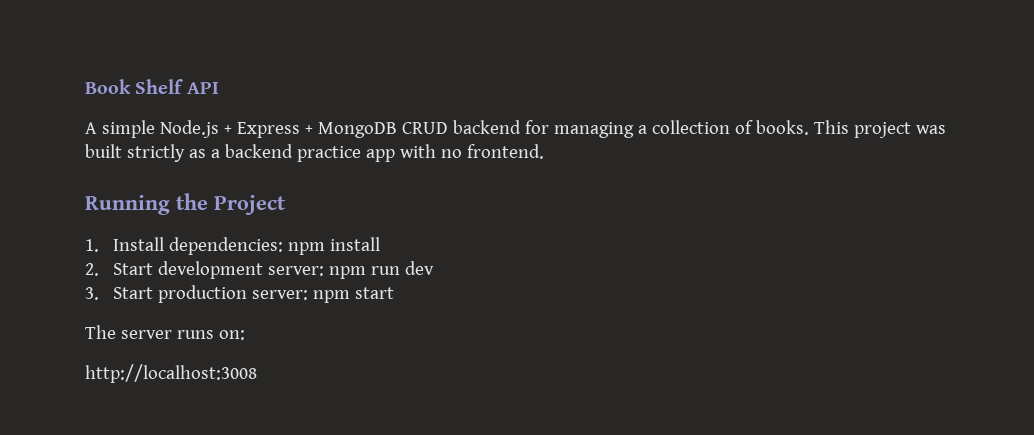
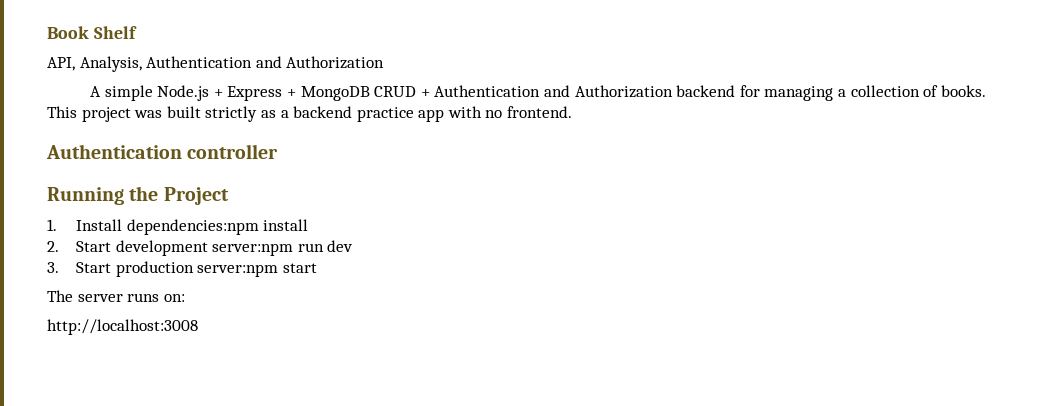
[186,82,219,94] API -> [47,56,385,72] // API, Analysis, Authentication and Authorization
(448, 128) none -> [420,85,673,98] + Authentication and Authorization
(544, 151) none -> [46,144,279,159] // Authentication controller
[168,237,325,255] dependencies: npm -> [126,219,259,235] dependencies:npm
[267,266,366,279] server: npm -> [212,243,294,256] server:npm
[251,290,350,303] server: npm -> [197,264,279,277] server:npm

